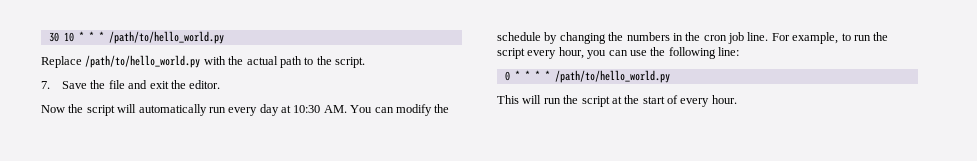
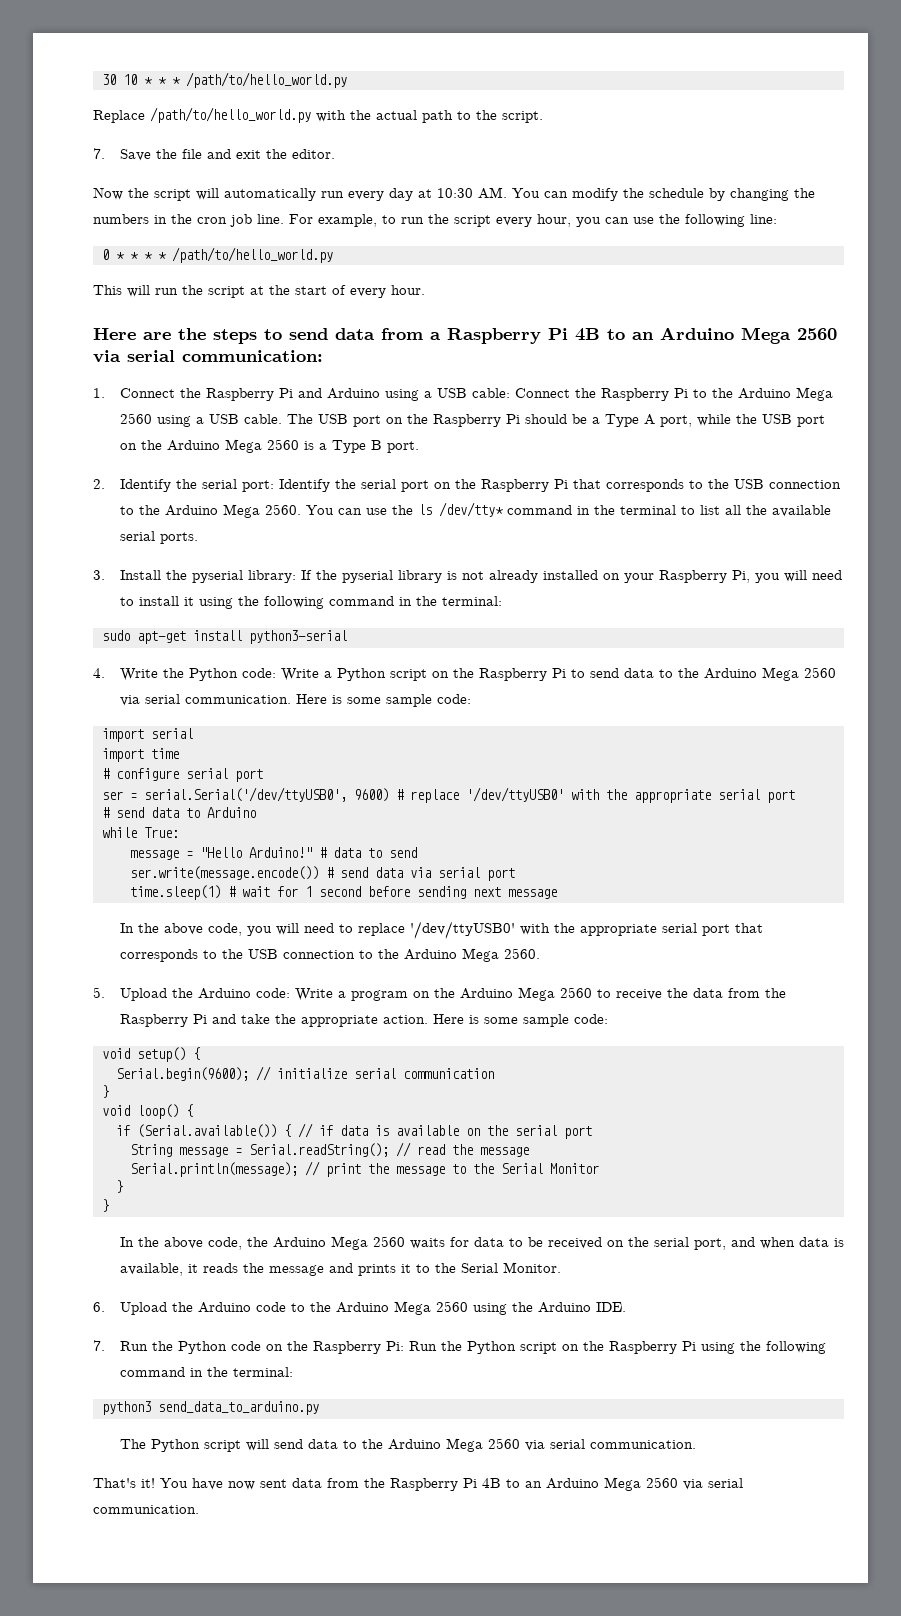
(737, 99) none -> [93,327,837,344] [93,350,323,363] [93,387,833,401] [119,413,825,427] [119,439,419,453] [93,479,841,492] [119,502,831,518] [119,531,198,544] [93,570,842,583] [119,596,502,609] [102,630,347,644] [93,667,836,681] [119,694,471,707] [102,728,193,742] [102,748,179,762] [102,768,263,782] [102,787,795,803] [102,807,256,818] [102,827,179,838] [130,847,417,860] [130,866,515,881] [130,885,557,900] [119,921,763,939] [119,948,540,962] [93,987,786,1001] [119,1014,608,1027] [102,1047,200,1062] [116,1066,494,1081] [102,1085,109,1098] [102,1104,193,1119] [116,1123,592,1139] [130,1142,529,1157] [130,1161,599,1177] [116,1180,123,1193] [102,1199,109,1212] [119,1236,844,1250] [119,1262,561,1276] [93,1301,626,1315] [93,1340,826,1354] [119,1367,293,1377] [102,1401,319,1415] [119,1438,696,1452] [93,1477,743,1491] [93,1505,199,1514] // Here are the steps to send data from a Raspberry Pi 4B to an Arduino Mega 2560 via serial communication: // 1. Connect the Raspberry Pi and Arduino using a USB cable: Connect the Raspberry Pi to the Arduino Mega 2560 using a USB cable. The USB port on the Raspberry Pi should be a Type A port, while the USB port on the Arduino Mega 2560 is a Type B port. // 2. Identify the serial port: Identify the serial port on the Raspberry Pi that corresponds to the USB connection to the Arduino Mega 2560. You can use the ls /dev/tty* command in the terminal to list all the available serial ports. // 3. Install the pyserial library: If the pyserial library is not already installed on your Raspberry Pi, you will need to install it using the following command in the terminal: // sudo apt-get install python3-serial // 4. Write the Python code: Write a Python script on the Raspberry Pi to send data to the Arduino Mega 2560 via serial communication. Here is some sample code: // import serial // import time // # configure serial port // ser = serial.Serial('/dev/ttyUSB0', 9600) # replace '/dev/ttyUSB0' with the appropriate serial port // # send data to Arduino // while True: // message = "Hello Arduino!" # data to send // ser.write(message.encode()) # send data via serial port // time.sleep(1) # wait for 1 second before sending next message // In the above code, you will need to replace '/dev/ttyUSB0' with the appropriate serial port that corresponds to the USB connection to the Arduino Mega 2560. // 5. Upload the Arduino code: Write a program on the Arduino Mega 2560 to receive the data from the Raspberry Pi and take the appropriate action. Here is some sample code: // void setup() { // Serial.begin(9600); // initialize serial communication // } // void loop() { // if (Serial.available()) { // if data is available on the serial port // String message = Serial.readString(); // read the message // Serial.println(message); // print the message to the Serial Monitor // } // } // In the above code, the Arduino Mega 2560 waits for data to be received on the serial port, and when data is available, it reads the message and prints it to the Serial Monitor. // 6. Upload the Arduino code to the Arduino Mega 2560 using the Arduino IDE. // 7. Run the Python code on the Raspberry Pi: Run the Python script on the Raspberry Pi using the following command in the terminal: // python3 send_data_to_arduino.py // The Python script will send data to the Arduino Mega 2560 via serial communication. // That's it! You have now sent data from the Raspberry Pi 4B to an Arduino Mega 2560 via serial communication.

